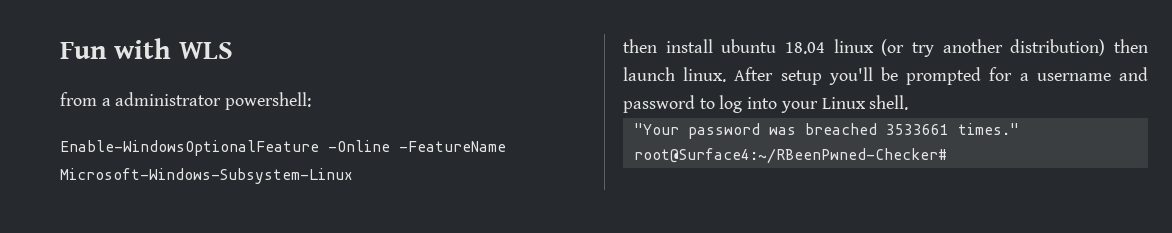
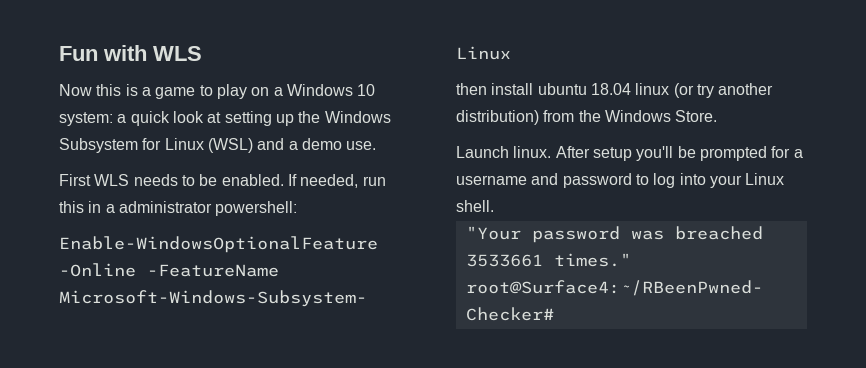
[60,92,97,106] from -> [59,84,376,99] [59,111,391,126] [59,138,377,153] [59,174,386,188] [59,201,102,213] Now this is a game to play on a Windows 10 system: a quick look at setting up the Windows Subsystem for Linux (WSL) and a demo use. // First WLS needs to be enabled. If needed, run this in
[1114,39,1148,53] [623,67,675,81] then launch -> [543,110,718,122] [456,146,509,158] from the Windows Store. // Launch

